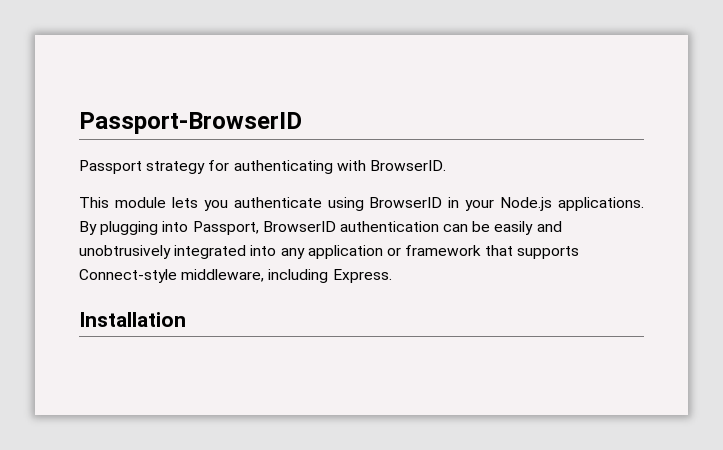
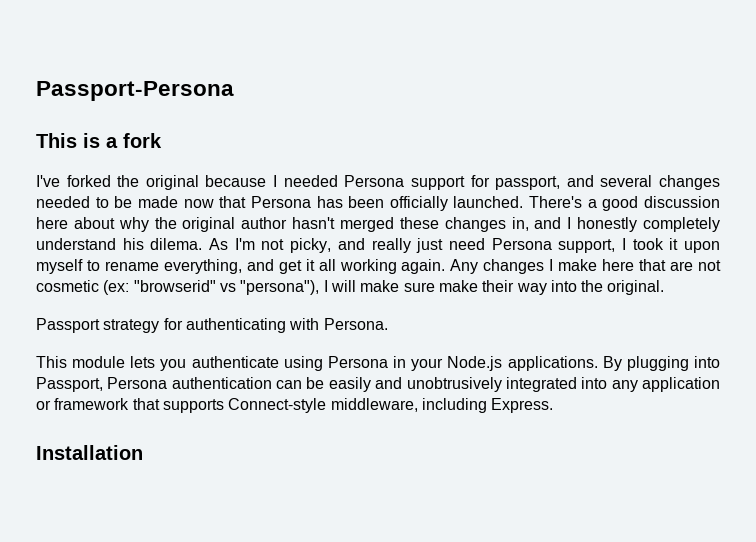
[79,112,302,134] Passport-BrowserID -> [36,81,234,101] [36,133,162,148] [36,175,721,190] [36,196,720,211] [36,217,720,232] [36,238,720,253] [36,259,722,274] [36,280,665,295] Passport-Persona // This is a fork // I've forked the original because I needed Persona support for passport, and several changes needed to be made now that Persona has been officially launched. There's a good discussion here about why the original author hasn't merged these changes in, and I honestly completely understand his dilema. As I'm not picky, and really just need Persona support, I took it upon myself to rename everything, and get it all working again. Any changes I make here that are not cosmetic (ex: "browserid" vs "persona"), I will make sure make their way into the original.
[369,160,446,171] BrowserID. -> [323,318,388,330] Persona.
[369,197,443,208] BrowserID -> [327,356,388,368] Persona
[262,221,336,232] BrowserID -> [107,377,168,389] Persona

